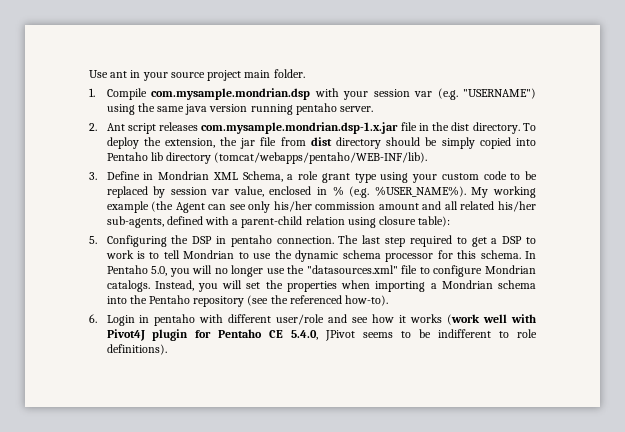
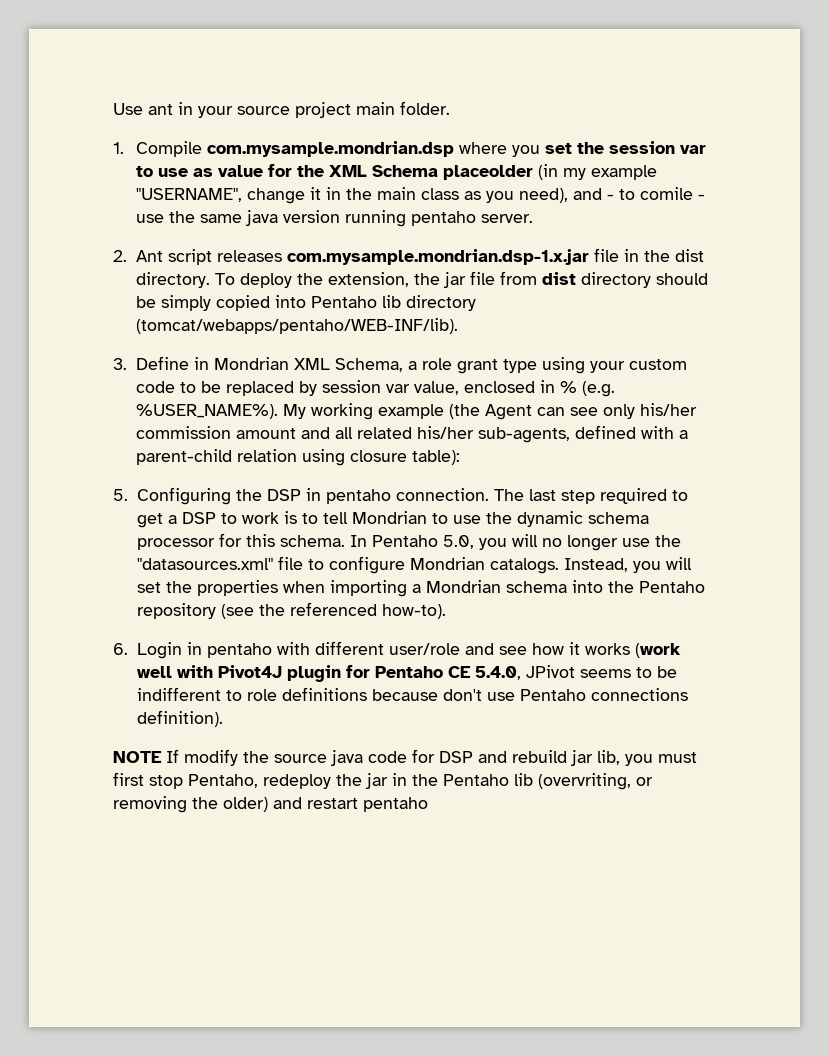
[314,88,537,100] [106,104,135,115] with your session var (e.g. "USERNAME") using -> [458,141,706,157] [135,164,657,180] [135,187,705,204] [135,214,164,223] where you set the session var to use as value for the XML Schema placeolder (in my example "USERNAME", change it in the main class as you need), and - to comile - use
[106,344,167,355] definitions). -> [281,687,688,701] [136,710,223,727] [113,749,697,766] [113,772,653,790] [113,796,428,813] definitions because don't use Pentaho connections definition). // NOTE If modify the source java code for DSP and rebuild jar lib, you must first stop Pentaho, redeploy the jar in the Pentaho lib (overvriting, or removing the older) and restart pentaho

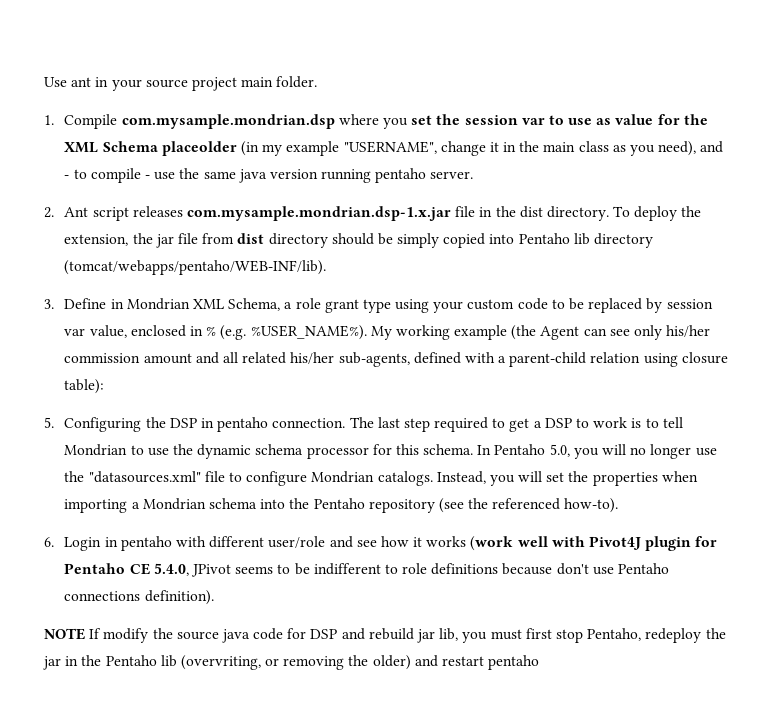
[639,187,693,200] comile -> [90,168,141,183] compile

